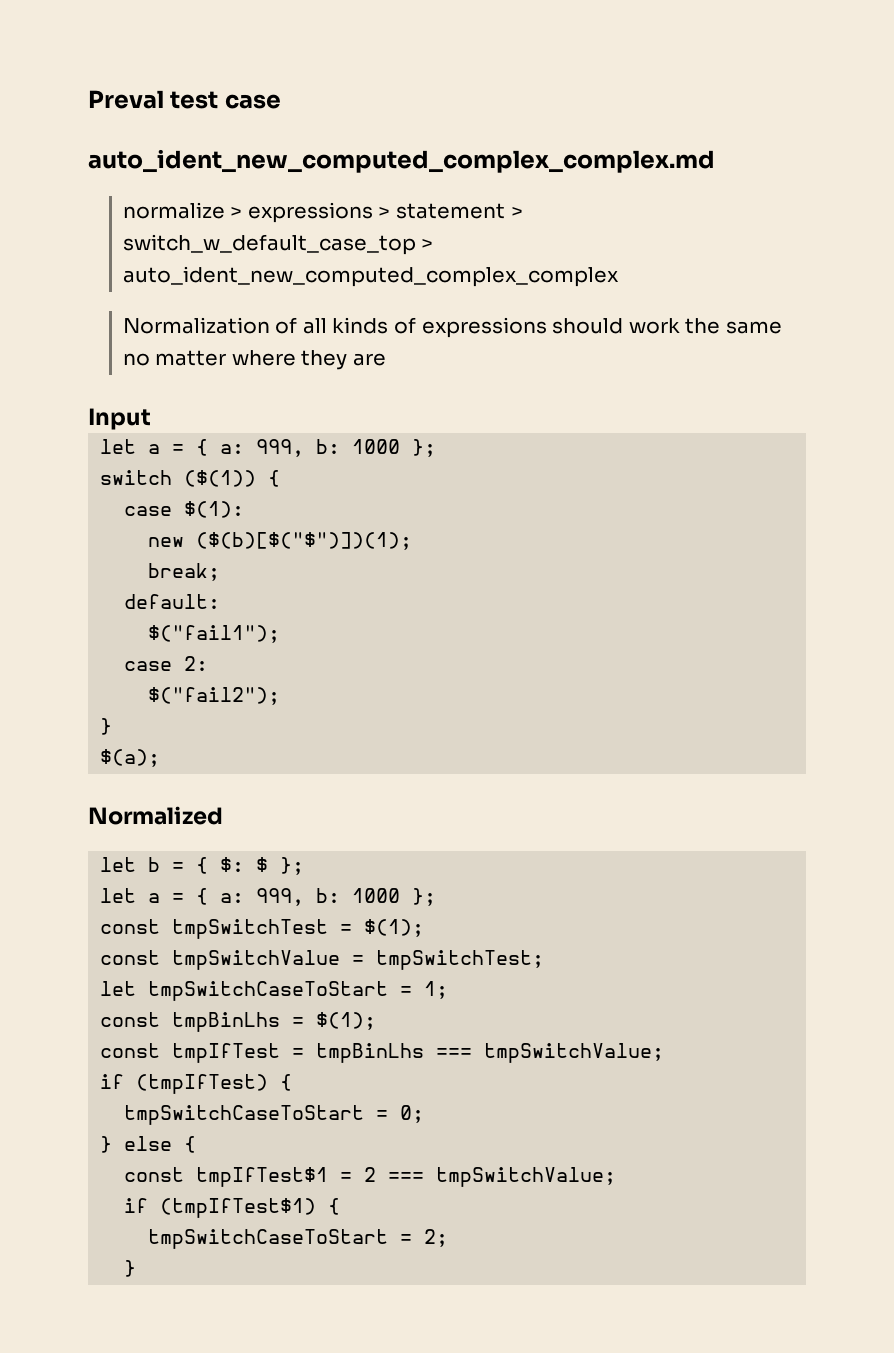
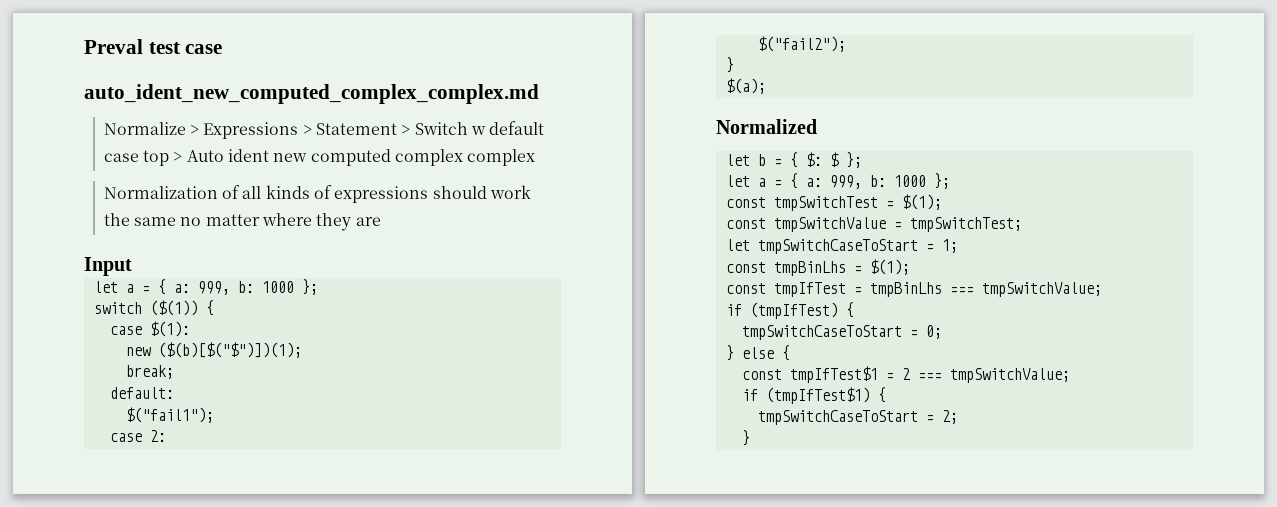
[122,202,523,223] [122,234,434,255] [122,266,619,287] normalize > expressions > statement > switch_w_default_case_top > auto_ident_new_computed_complex_complex -> [103,121,545,139] [103,149,536,166] Normalize > Expressions > Statement > Switch w default case top > Auto ident new computed complex complex

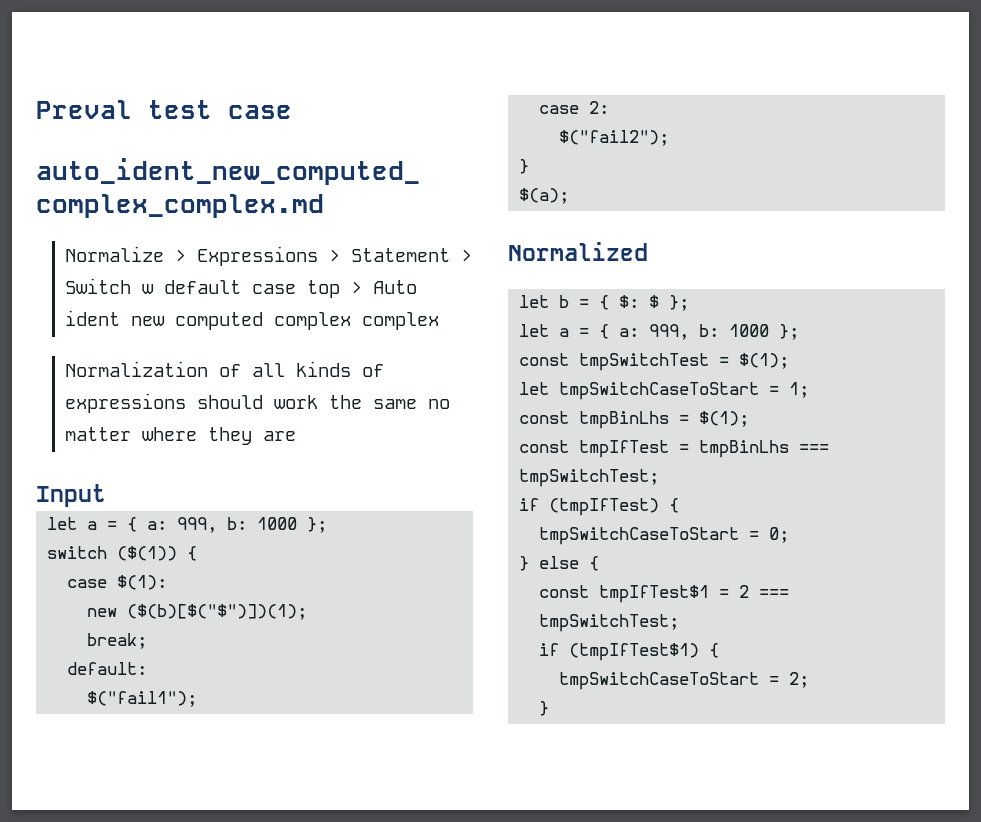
[725,217,1022,232] // const tmpSwitchValue = tmpSwitchTest; -> (790, 361) none
[981,282,1102,297] tmpSwitchValue; -> [519,469,660,487] tmpSwitchTest;
[949,368,1070,383] tmpSwitchValue; -> [539,614,680,632] tmpSwitchTest;

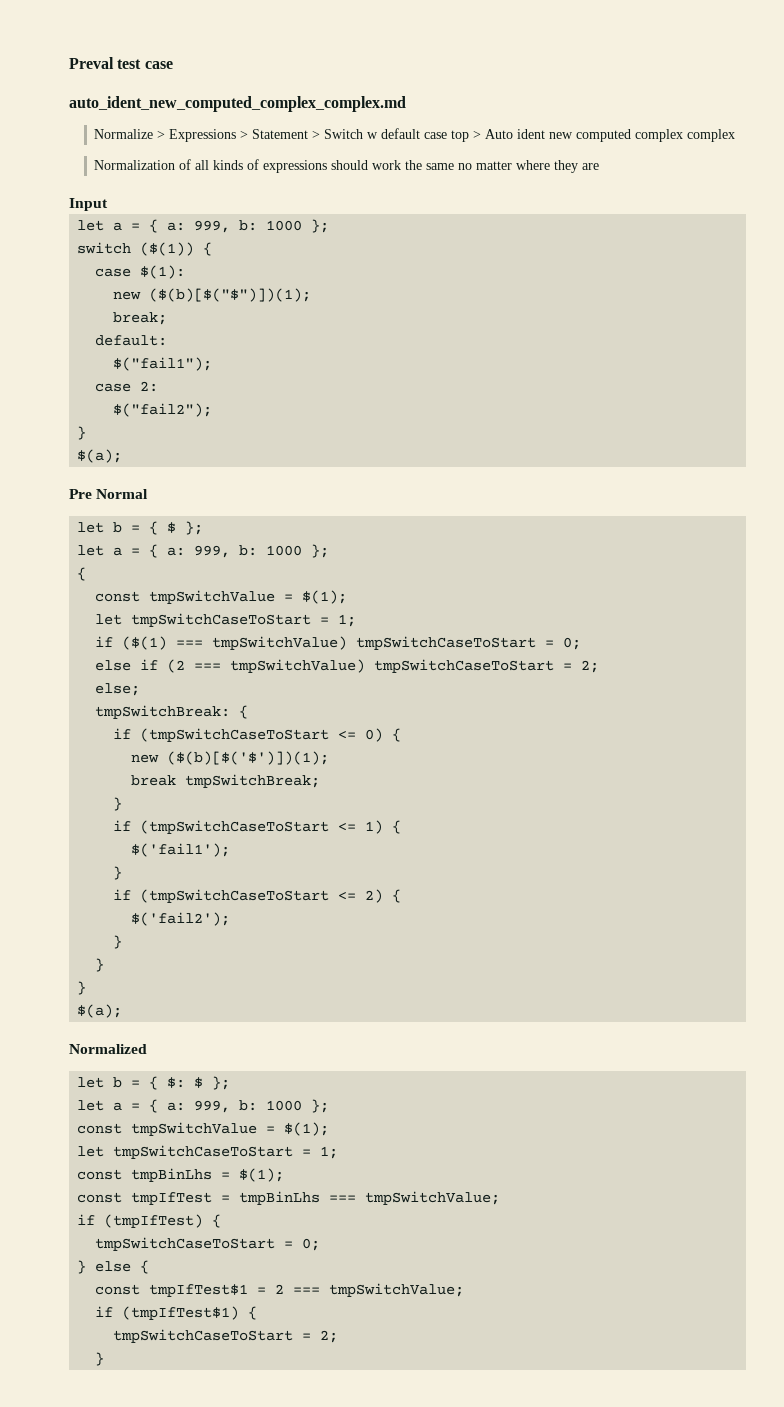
(570, 196) none -> [69,489,149,499] [77,521,204,535] [77,544,330,558] [77,567,87,581] [95,590,348,604] [95,613,357,627] [95,636,582,650] [95,659,600,673] [95,683,141,696] [95,705,249,719] [113,728,402,742] [131,751,330,765] [131,774,321,788] [113,797,123,811] [113,820,402,834] [131,843,231,857] [113,866,123,880] [113,889,402,903] [131,912,231,926] [113,935,123,949] [95,958,105,972] [77,981,87,995] [77,1004,123,1018] // Pre Normal // let b = { $ }; // let a = { a: 999, b: 1000 }; // { // const tmpSwitchValue = $(1); // let tmpSwitchCaseToStart = 1; // if ($(1) === tmpSwitchValue) tmpSwitchCaseToStart = 0; // else if (2 === tmpSwitchValue) tmpSwitchCaseToStart = 2; // else; // tmpSwitchBreak: { // if (tmpSwitchCaseToStart <= 0) { // new ($(b)[$('$')])(1); // break tmpSwitchBreak; // } // if (tmpSwitchCaseToStart <= 1) { // $('fail1'); // } // if (tmpSwitchCaseToStart <= 2) { // $('fail2'); // } // } // } // $(a);
[579,353,710,371] tmpSwitchTest -> [131,1122,258,1136] tmpSwitchValue
[519,469,660,487] tmpSwitchTest; -> [365,1191,501,1205] tmpSwitchValue;
[539,614,680,632] tmpSwitchTest; -> [329,1283,465,1297] tmpSwitchValue;

